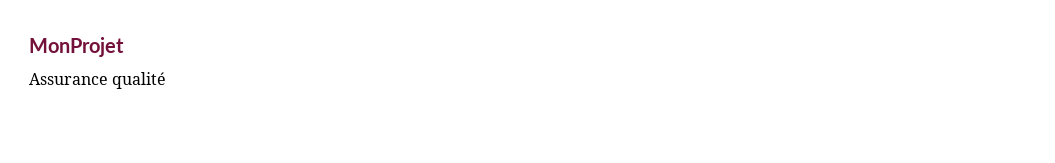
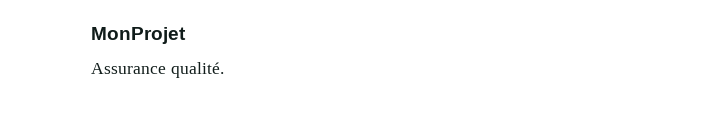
[112,72,167,89] qualité -> [170,62,224,78] qualité.

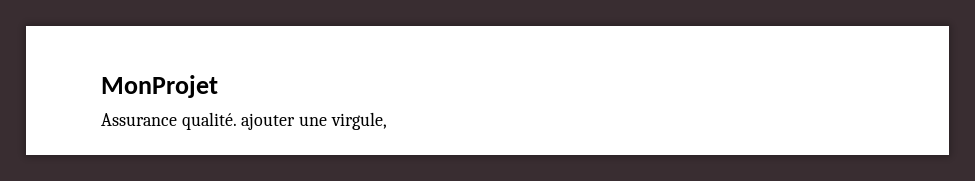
(224, 70) none -> [241,112,387,130] ajouter une virgule,

